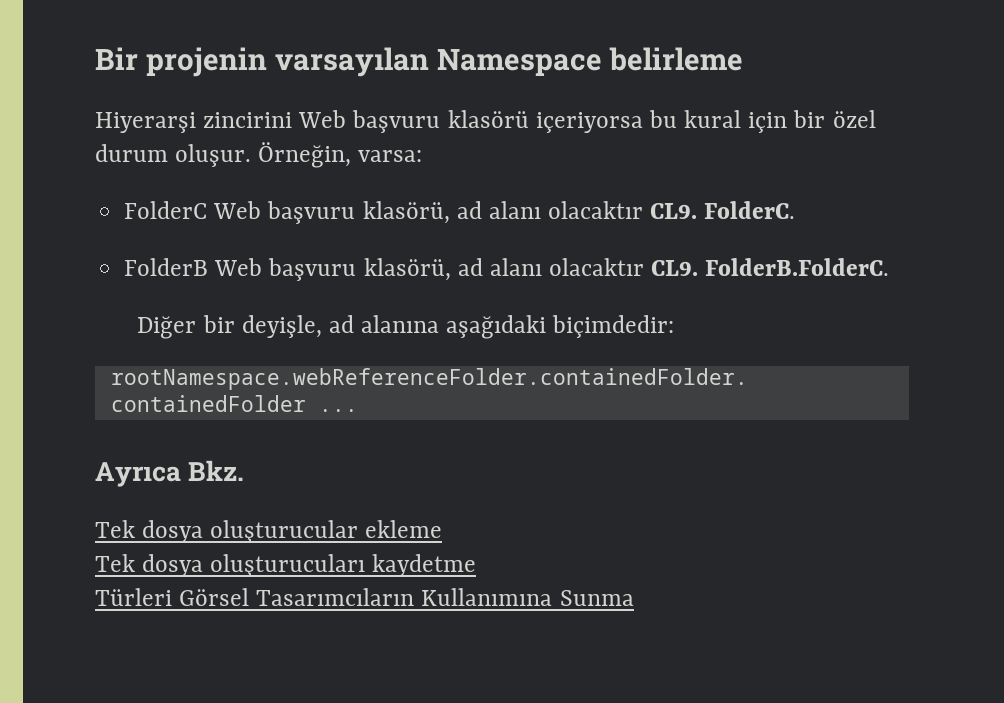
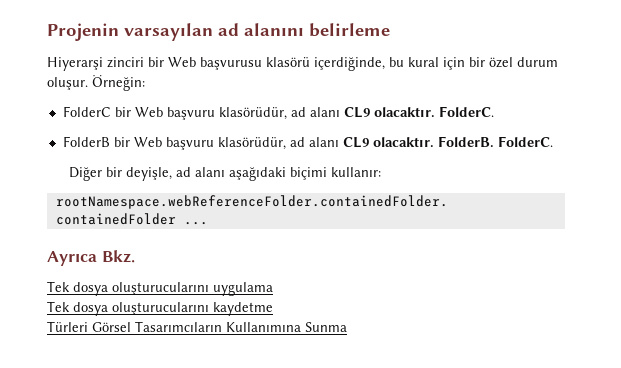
[95,47,743,77] [95,110,643,133] Bir projenin varsayılan Namespace belirleme // Hiyerarşi zincirini Web başvuru klasörü içeriyorsa -> [47,23,390,41] [47,57,385,71] Projenin varsayılan ad alanını belirleme // Hiyerarşi zinciri bir Web başvurusu klasörü içerdiğinde,
[258,142,423,168] Örneğin, varsa: -> [92,75,145,91] Örneğin:
[213,201,698,224] Web başvuru klasörü, ad alanı olacaktır CL9. -> [114,107,435,120] bir Web başvuru klasörüdür, ad alanı CL9 olacaktır.
[214,258,890,281] Web başvuru klasörü, ad alanı olacaktır CL9. FolderB.FolderC. -> [113,136,553,150] bir Web başvuru klasörüdür, ad alanı CL9 olacaktır. FolderB. FolderC.
[361,315,675,339] alanına aşağıdaki biçimdedir: -> [194,167,381,181] alanı aşağıdaki biçimi kullanır:
[210,520,443,543] [95,554,366,577] oluşturucular ekleme // Tek dosya oluşturucuları -> [112,282,273,296] [47,301,209,316] oluşturucularını uygulama // Tek dosya oluşturucularını

